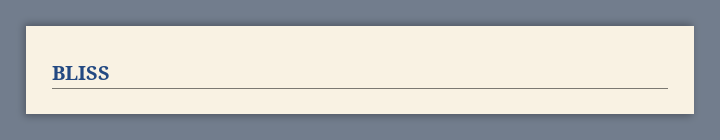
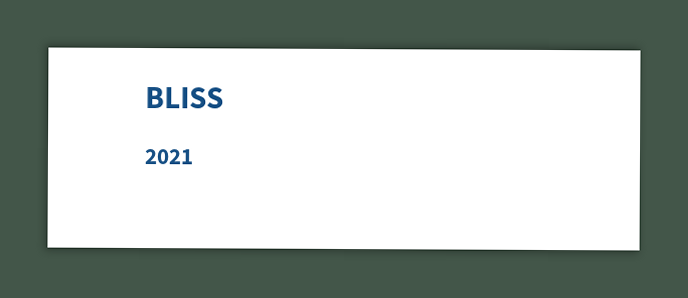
(110, 73) none -> [144,149,193,165] // 2021

